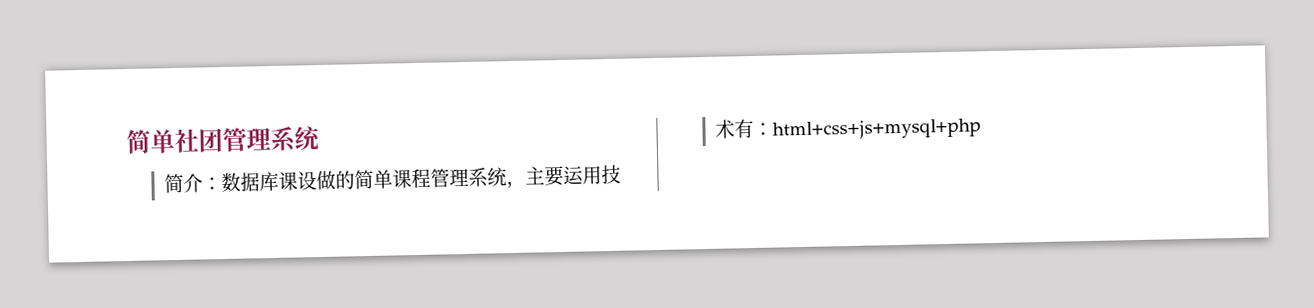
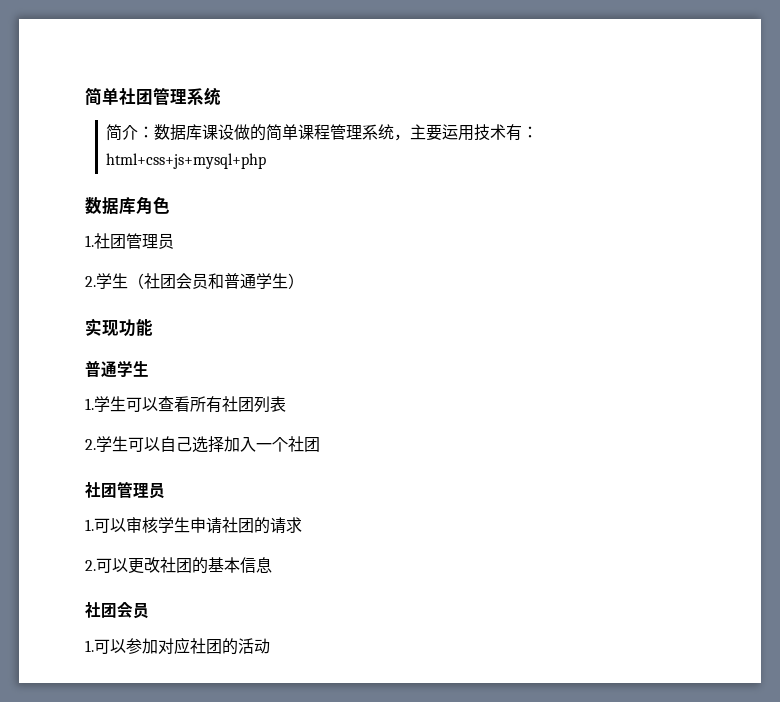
(982, 129) none -> [85,196,170,215] [85,233,174,249] [85,273,304,289] [85,318,153,337] [85,360,149,377] [85,396,286,413] [85,436,320,453] [85,481,165,499] [85,517,302,534] [85,557,272,574] [85,602,149,619] [85,637,270,655] // 数据库角色 // 1.社团管理员 // 2.学生（社团会员和普通学生） // 实现功能 // 普通学生 // 1.学生可以查看所有社团列表 // 2.学生可以自己选择加入一个社团 // 社团管理员 // 1.可以审核学生申请社团的请求 // 2.可以更改社团的基本信息 // 社团会员 // 1.可以参加对应社团的活动

